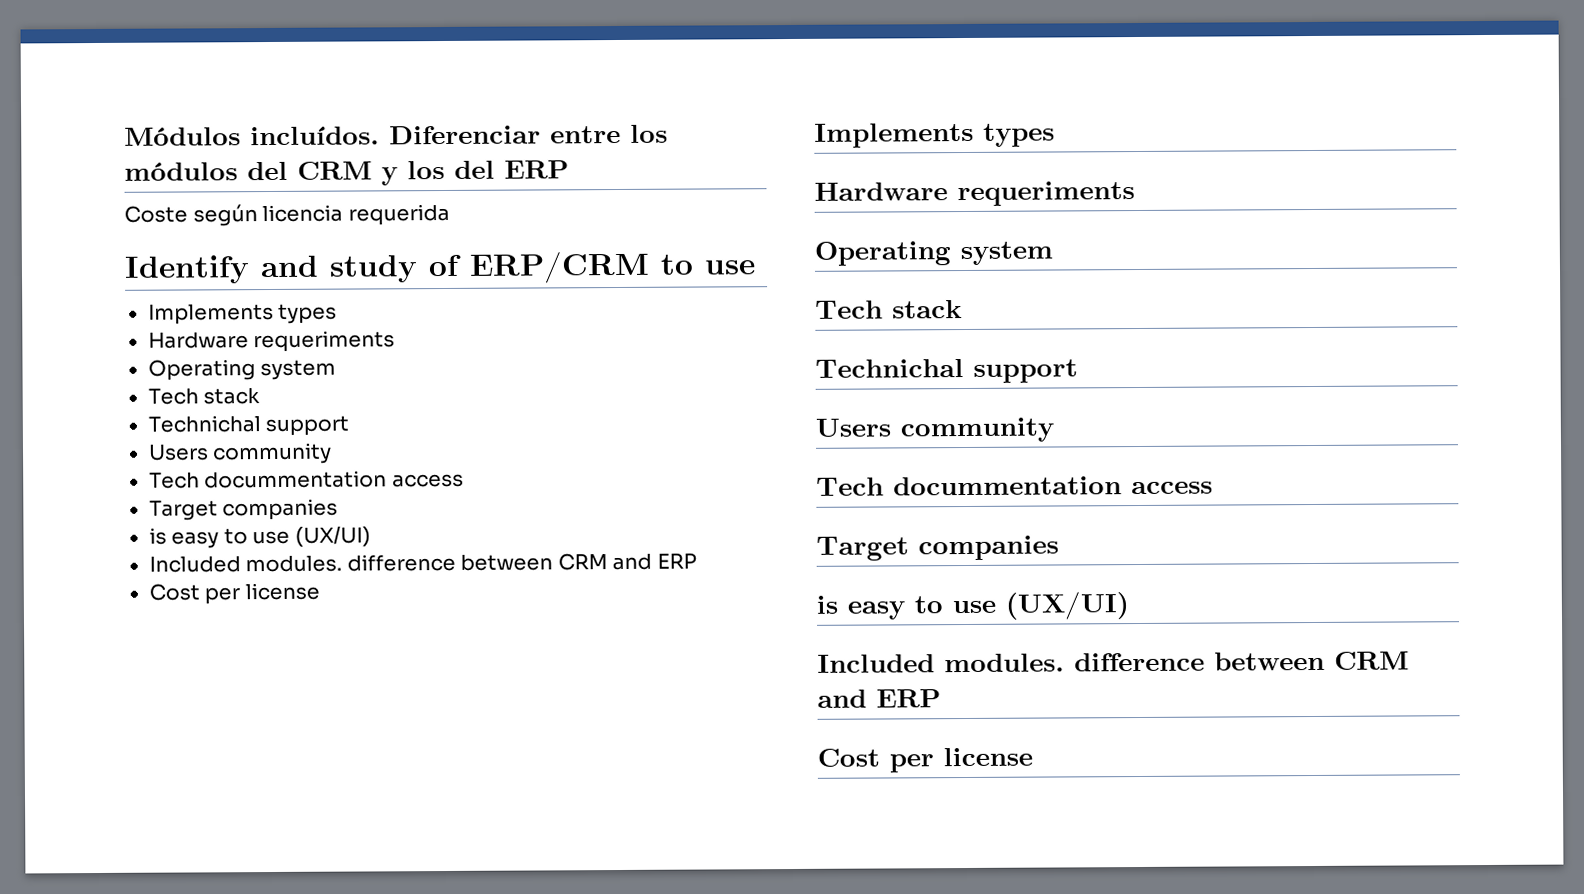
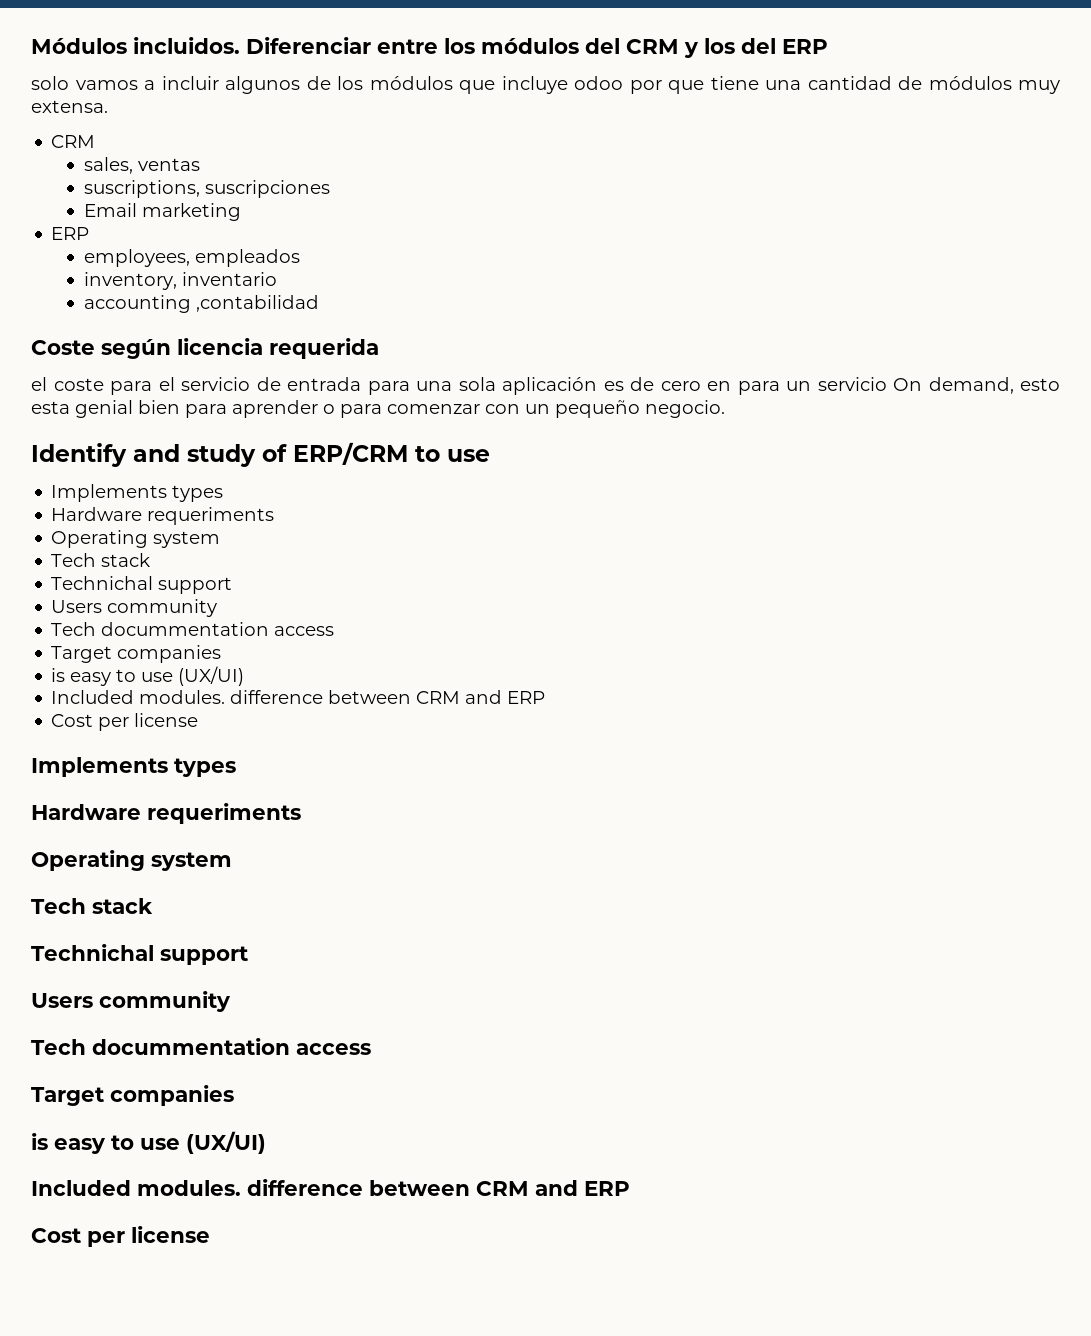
[250,126,380,146] incluídos. -> [133,37,240,54] incluidos.
[124,203,450,227] Coste según licencia requerida -> [31,76,1060,94] [31,100,108,113] [51,135,96,148] [83,157,200,174] [83,180,330,198] [83,203,241,221] [51,227,90,240] [83,249,300,267] [83,272,277,290] [83,295,319,313] [31,338,379,359] [31,377,1060,395] [31,400,725,418] solo vamos a incluir algunos de los módulos que incluye odoo por que tiene una cantidad de módulos muy extensa. // CRM // sales, ventas // suscriptions, suscripciones // Email marketing // ERP // employees, empleados // inventory, inventario // accounting ,contabilidad // Coste según licencia requerida // el coste para el servicio de entrada para una sola aplicación es de cero en para un servicio On demand, esto esta genial bien para aprender o para comenzar con un pequeño negocio.

